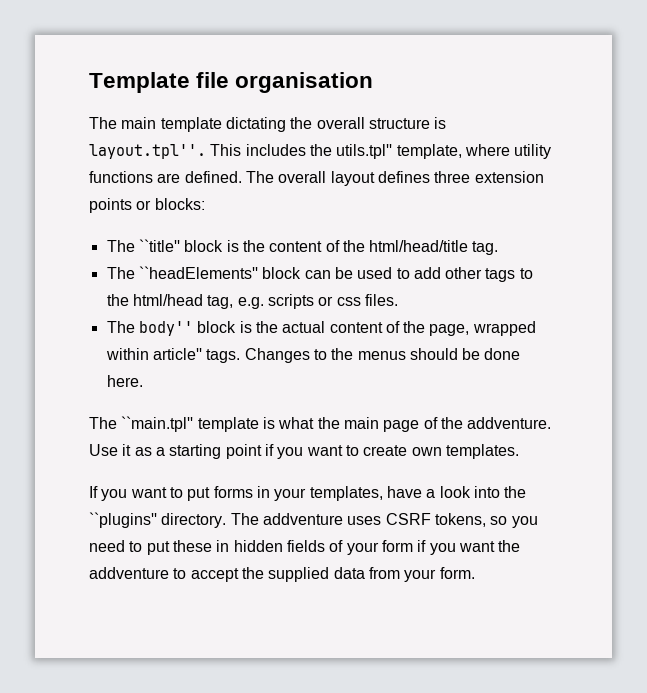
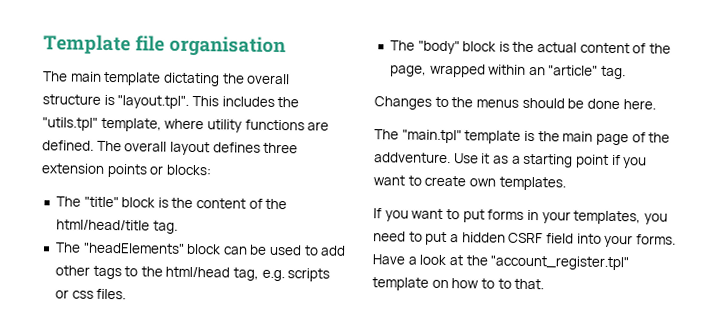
[89,144,206,159] layout.tpl''. -> [117,95,190,109] "layout.tpl".
[336,144,393,159] utils.tpl'' -> [42,117,98,131] "utils.tpl"
[138,239,180,252] ``title'' -> [83,196,119,208] "title"
[138,266,258,279] ``headElements'' -> [82,242,185,254] "headElements"
[138,321,193,336] body'' -> [417,40,460,55] "body"
[152,348,241,363] article'' tags. -> [528,65,627,80] an "article" tag. //
[121,416,194,432] ``main.tpl'' -> [401,129,462,144] "main.tpl"
[278,417,315,429] what -> (535, 136) none
[386,486,527,498] [89,512,538,528] [89,540,521,555] [89,567,475,582] have a look into the ``plugins'' directory. The addventure uses CSRF tokens, so you need to put these in hidden fields of your form if you want the addventure to accept the supplied data from your form. -> [643,213,668,225] [373,231,676,248] [372,254,630,271] [372,277,545,291] you need to put a hidden CSRF field into your forms. Have a look at the "account_register.tpl" template on how to to that.

